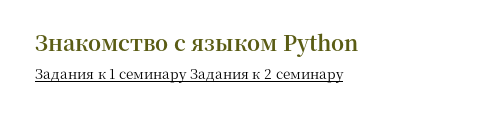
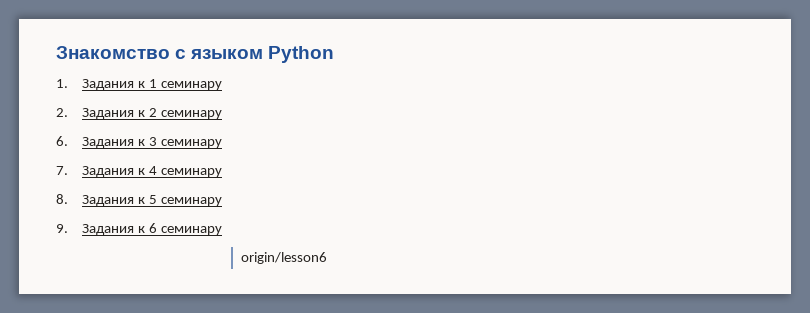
(359, 45) none -> [56,79,68,88] 1.
(187, 77) none -> [56,108,68,117] // 2.
(344, 77) none -> [56,136,223,148] [56,166,223,177] [56,194,223,206] [56,223,223,235] [241,252,328,264] // 6. Задания к 3 семинару // 7. Задания к 4 семинару // 8. Задания к 5 семинару // 9. Задания к 6 семинару // origin/lesson6

